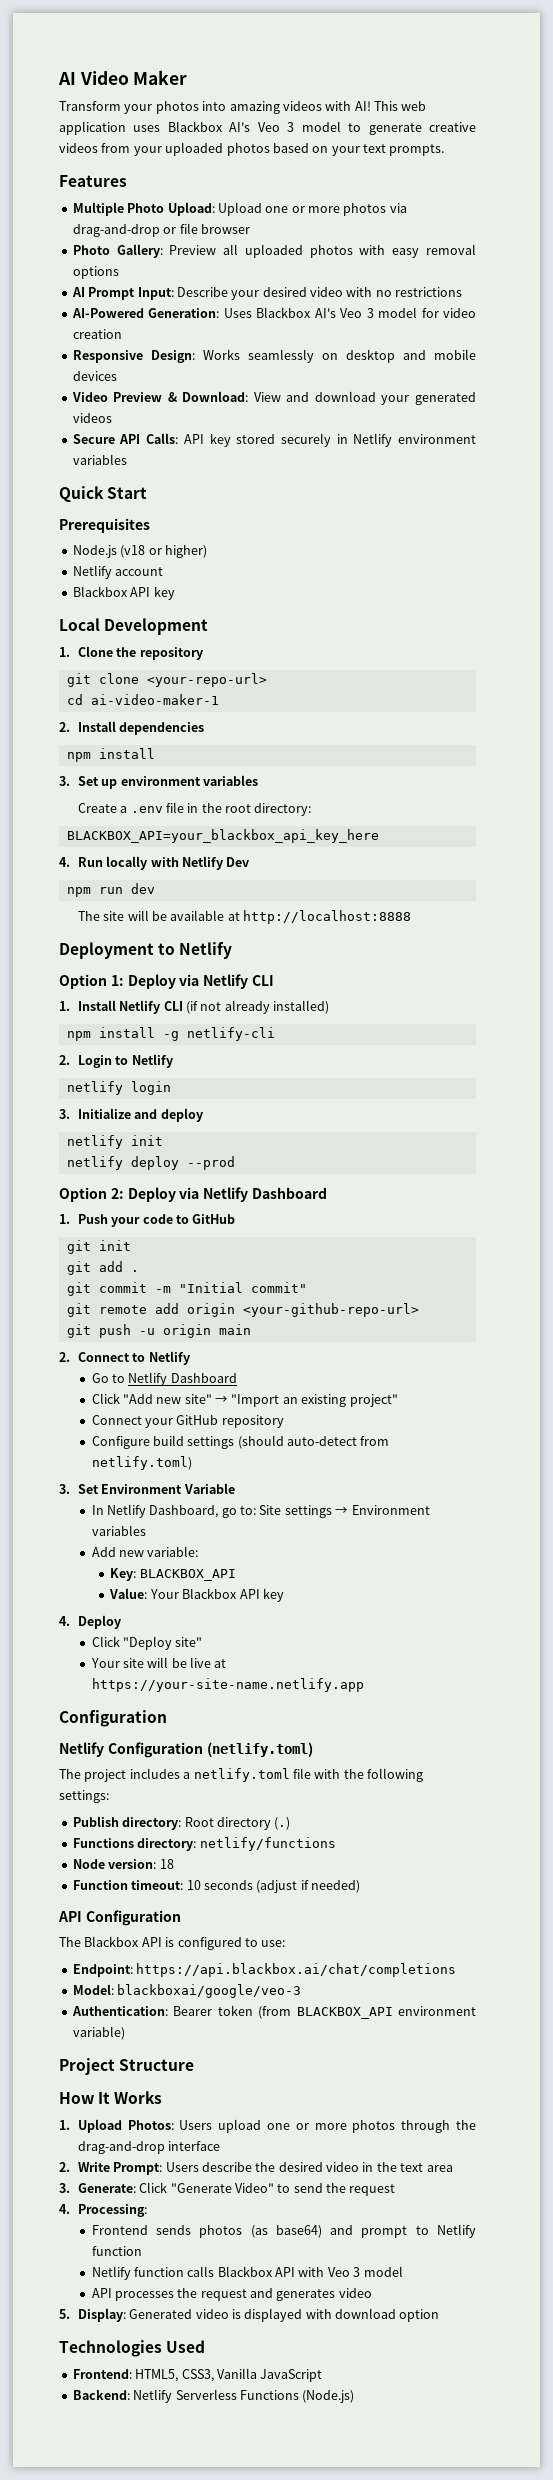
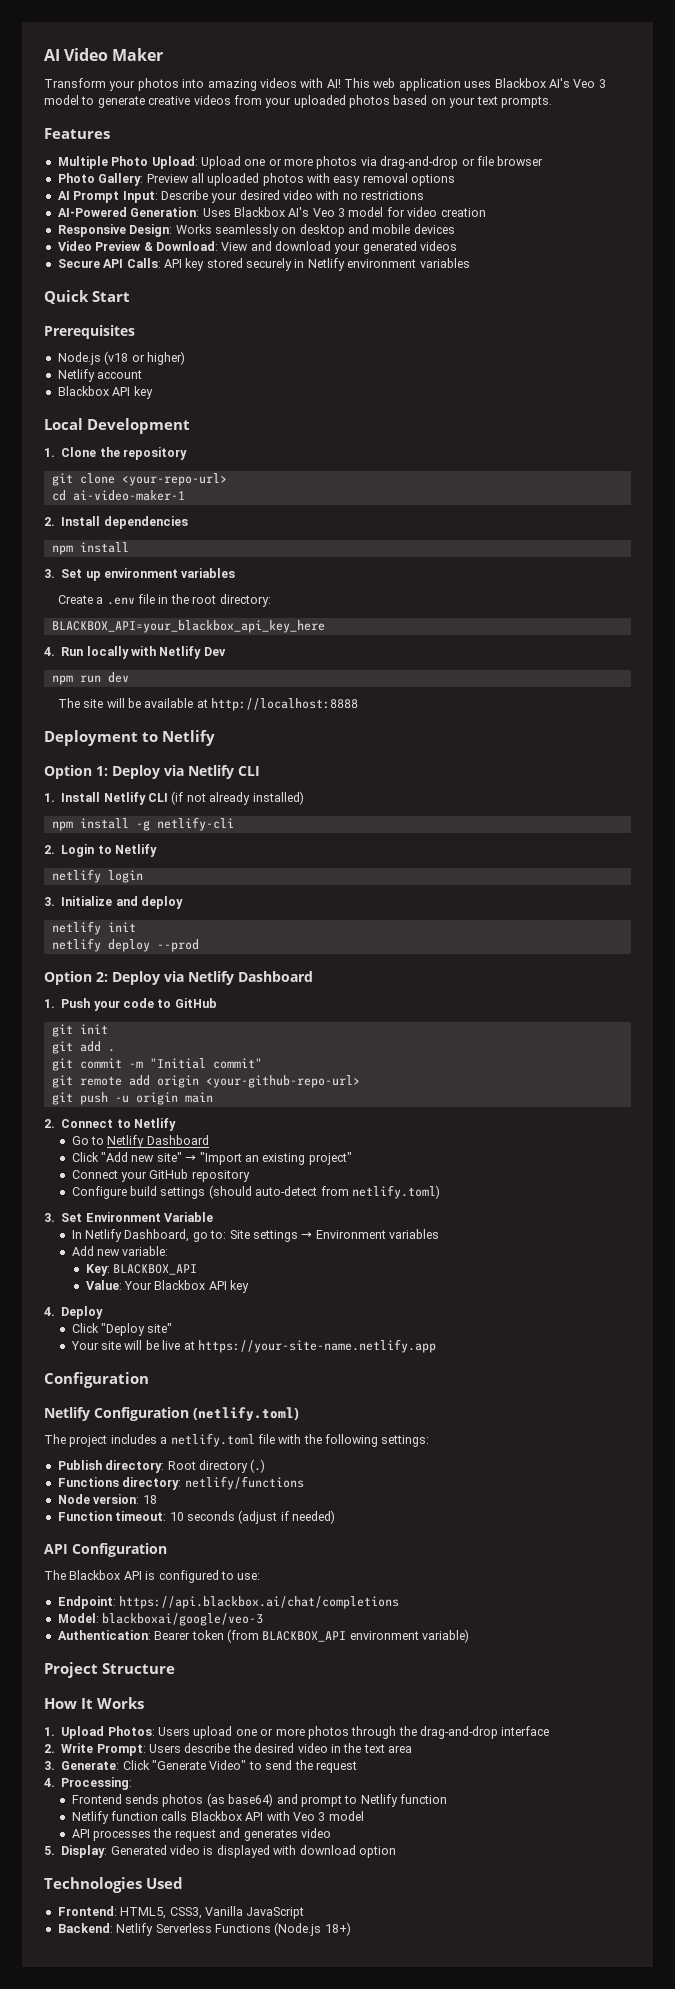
[302,2390,355,2403] (Node.js) -> [274,1922,351,1936] (Node.js 18+)

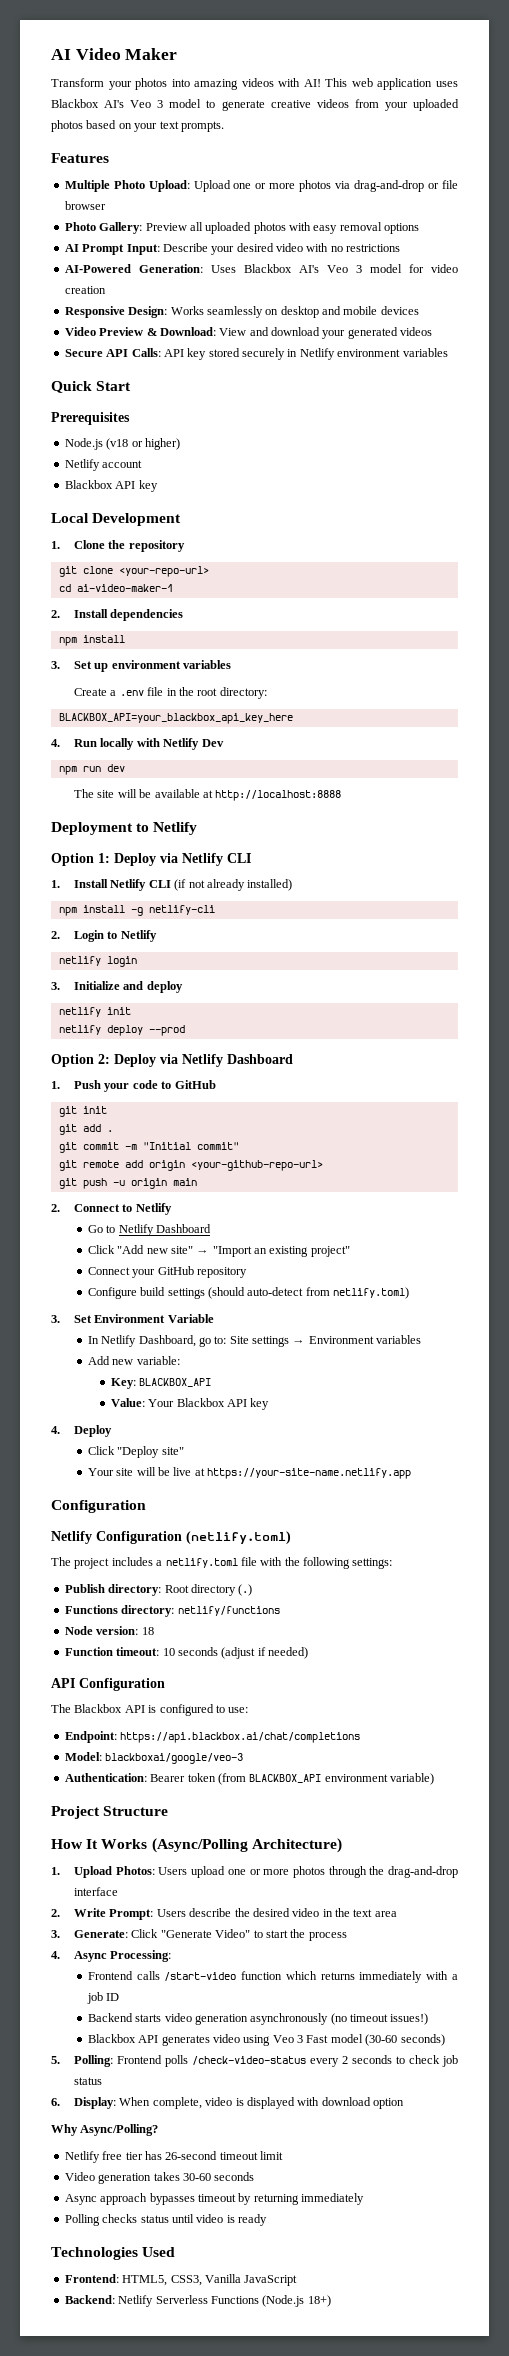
(144, 1703) none -> [151,1838,342,1853] (Async/Polling Architecture)
[265,1760,357,1773] [44,1778,55,1787] send the request // 4. -> [265,1929,347,1941] [51,1951,108,1962] start the process // 4. Async
[125,1793,448,1807] [71,1811,364,1824] [71,1828,331,1841] [44,1845,167,1858] sends photos (as base64) and prompt to Netlify function // Netlify function calls Blackbox API with Veo 3 model // API processes the request and generates video // 5. Display: Generated -> [136,1971,458,1983] [86,1992,120,2004] [87,2013,429,2025] [87,2034,445,2046] [51,2055,459,2067] [74,2077,103,2085] [51,2097,202,2109] calls /start-video function which returns immediately with a job ID // Backend starts video generation asynchronously (no timeout issues!) // Blackbox API generates video using Veo 3 Fast model (30-60 seconds) // 5. Polling: Frontend polls /check-video-status every 2 seconds to check job status // 6. Display: When complete,
(396, 1852) none -> [51,2124,159,2136] [64,2151,283,2163] [64,2172,255,2184] [64,2193,364,2205] [64,2214,267,2226] // Why Async/Polling? // Netlify free tier has 26-second timeout limit // Video generation takes 30-60 seconds // Async approach bypasses timeout by returning immediately // Polling checks status until video is ready

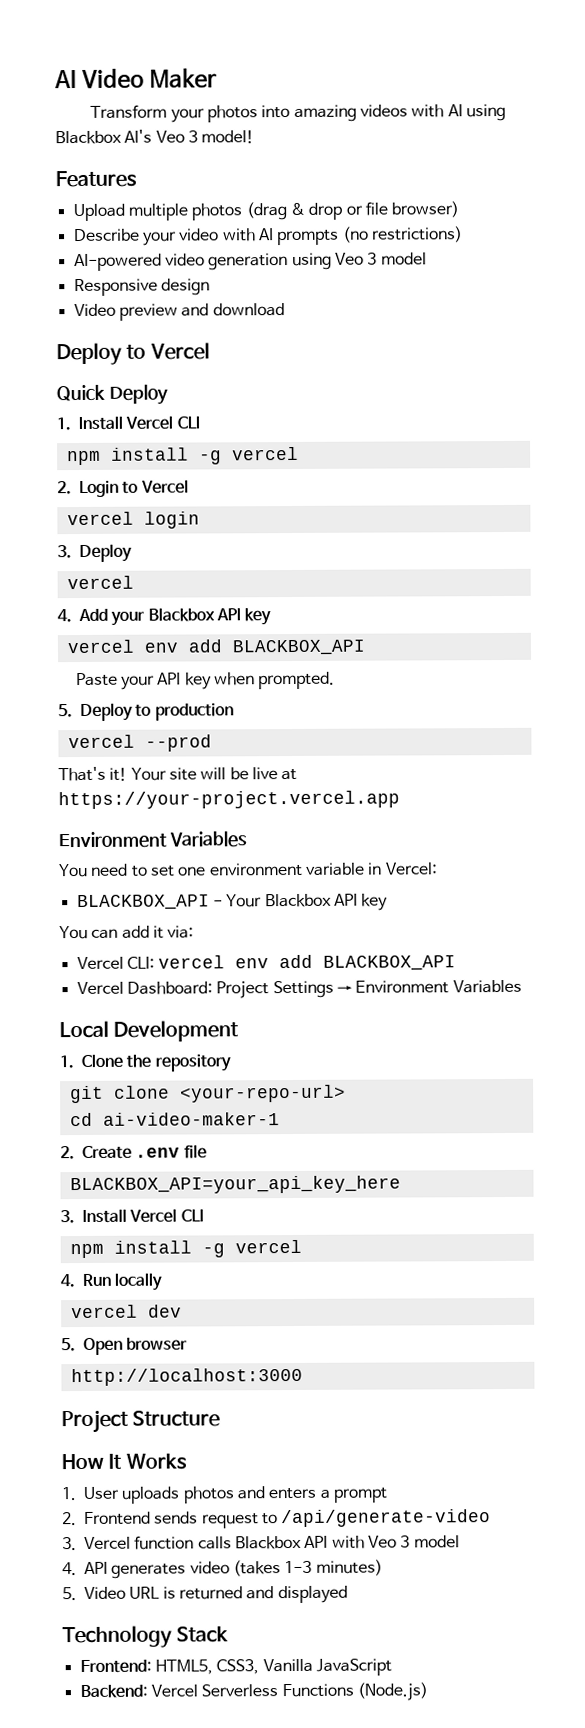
[303,78,458,90] [51,99,459,111] [51,120,224,132] [51,153,109,163] [64,180,459,192] [64,201,106,210] [64,222,420,234] [64,244,160,255] AI! This web application uses Blackbox AI's Veo 3 model to generate creative videos from your uploaded photos based on your text prompts. // Features // Multiple Photo Upload: Upload one or more photos via drag-and-drop or file browser // Photo Gallery: Preview all uploaded photos with easy removal options // AI Prompt Input: -> [447,103,506,122] [55,129,255,145] [55,170,137,188] [72,201,460,222] AI using Blackbox AI's Veo 3 model! // Features // Upload multiple photos (drag & drop or file browser) //
[236,243,274,252] desired -> (177, 238) none
[330,244,401,252] [64,264,458,273] [64,286,106,294] [64,306,419,318] [64,327,433,339] [64,348,448,360] [51,381,132,393] [51,412,130,425] [64,438,180,450] [64,459,143,471] [64,480,158,492] no restrictions // AI-Powered Generation: Uses Blackbox AI's Veo 3 model for video creation // Responsive Design: Works seamlessly on desktop and mobile devices // Video Preview & Download: View and download your generated videos // Secure API Calls: API key stored securely in Netlify environment variables // Quick Start // Prerequisites // Node.js (v18 or higher) // Netlify account // Blackbox API key -> [258,226,463,246] [73,252,427,272] [73,278,210,297] [73,303,285,321] [56,342,210,366] [56,384,168,405] [56,415,200,431] [66,446,299,466] [57,479,189,498] [66,511,200,529] [57,543,132,563] [66,575,134,590] [57,607,272,626] [66,639,366,656] [75,671,336,690] [58,702,234,721] [67,734,212,752] [58,766,298,782] [58,790,400,810] [58,831,247,849] [58,862,438,878] [76,893,389,911] [59,925,195,940] [76,954,457,971] [76,979,522,999] AI prompts (no restrictions) // AI-powered video generation using Veo 3 model // Responsive design // Video preview and download // Deploy to Vercel // Quick Deploy // 1. Install Vercel CLI // npm install -g vercel // 2. Login to Vercel // vercel login // 3. Deploy // vercel // 4. Add your Blackbox API key // vercel env add BLACKBOX_API // Paste your API key when prompted. // 5. Deploy to production // vercel --prod // That's it! Your site will be live at https://your-project.vercel.app // Environment Variables // You need to set one environment variable in Vercel: // BLACKBOX_API - Your Blackbox API key // You can add it via: // Vercel CLI: vercel env add BLACKBOX_API // Vercel Dashboard: Project Settings → Environment Variables
[74,609,184,621] [58,635,125,646] [51,660,232,672] [74,687,267,699] [58,713,293,724] [51,738,224,750] [58,764,125,775] [74,789,342,801] [51,822,198,835] [51,853,251,866] [51,879,293,891] [58,905,215,916] [51,930,157,942] [58,956,137,967] [51,981,183,993] [58,1007,131,1017] [58,1025,185,1036] [51,1054,293,1067] [51,1080,216,1092] [58,1106,107,1117] [58,1124,113,1135] [58,1142,239,1153] [58,1160,323,1171] [58,1178,197,1189] [51,1203,172,1215] [87,1224,211,1236] [87,1245,350,1257] [87,1266,247,1278] [87,1287,410,1299] [51,1314,214,1323] [87,1335,422,1347] [87,1356,180,1365] [110,1378,212,1389] [110,1398,270,1410] [51,1425,113,1437] [87,1446,184,1458] [87,1467,412,1479] [51,1500,146,1513] [51,1531,291,1544] [51,1557,393,1569] [64,1584,253,1596] [64,1605,280,1617] [64,1626,154,1635] [64,1647,308,1659] [51,1678,165,1691] [51,1704,249,1716] [64,1731,361,1743] [64,1752,244,1764] [64,1773,434,1785] Install dependencies // npm install // 3. Set up environment variables // Create a .env file in the root directory: // BLACKBOX_API=your_blackbox_api_key_here // 4. Run locally with Netlify Dev // npm run dev // The site will be available at http://localhost:8888 // Deployment to Netlify // Option 1: Deploy via Netlify CLI // 1. Install Netlify CLI (if not already installed) // npm install -g netlify-cli // 2. Login to Netlify // netlify login // 3. Initialize and deploy // netlify init // netlify deploy --prod // Option 2: Deploy via Netlify Dashboard // 1. Push your code to GitHub // git init // git add . // git commit -m "Initial commit" // git remote add origin <your-github-repo-url> // git push -u origin main // 2. Connect to Netlify // Go to Netlify Dashboard // Click "Add new site" → "Import an existing project" // Connect your GitHub repository // Configure build settings (should auto-detect from netlify.toml) // 3. Set Environment Variable // In Netlify Dashboard, go to: Site settings → Environment variables // Add new variable: // Key: BLACKBOX_API // Value: Your Blackbox API key // 4. Deploy // Click "Deploy site" // Your site will be live at https://your-site-name.netlify.app // Configuration // Netlify Configuration (netlify.toml) // The project includes a netlify.toml file with the following settings: // Publish directory: Root directory (.) // Functions directory: netlify/functions // Node version: 18 // Function timeout: 10 seconds (adjust if needed) // API Configuration // The Blackbox API is configured to use: // Endpoint: https://api.blackbox.ai/chat/completions // Model: blackboxai/google/veo-3 // Authentication: Bearer token (from BLACKBOX_API environment variable) -> [82,1144,207,1159] [69,1175,401,1195] [60,1208,204,1224] [69,1239,302,1259] [60,1272,164,1291] [70,1304,182,1319] [61,1337,189,1355] [70,1367,303,1387] Create .env file // BLACKBOX_API=your_api_key_here // 3. Install Vercel CLI // npm install -g vercel // 4. Run locally // vercel dev // 5. Open browser // http://localhost:3000
[151,1838,342,1853] [51,1866,458,1878] [74,1887,119,1896] [51,1908,397,1920] [51,1929,347,1941] [51,1950,172,1962] [87,1971,458,1983] [86,1992,120,2004] [87,2013,429,2025] [87,2034,445,2046] [51,2055,459,2067] [74,2077,103,2085] [51,2097,405,2109] [51,2124,159,2136] [64,2151,283,2163] [64,2172,255,2184] [64,2193,364,2205] [64,2214,267,2226] [51,2247,176,2260] (Async/Polling Architecture) // 1. Upload Photos: Users upload one or more photos through the drag-and-drop interface // 2. Write Prompt: Users describe the desired video in the text area // 3. Generate: Click "Generate Video" to start the process // 4. Async Processing: // Frontend calls /start-video function which returns immediately with a job ID // Backend starts video generation asynchronously (no timeout issues!) // Blackbox API generates video using Veo 3 Fast model (30-60 seconds) // 5. Polling: Frontend polls /check-video-status every 2 seconds to check job status // 6. Display: When complete, video is displayed with download option // Why Async/Polling? // Netlify free tier has 26-second timeout limit // Video generation takes 30-60 seconds // Async approach bypasses timeout by returning immediately // Polling checks status until video is ready // Technologies Used -> [61,1486,388,1504] [62,1509,492,1529] [62,1535,460,1551] [62,1559,383,1579] [62,1585,348,1604] [62,1625,229,1649] // 1. User uploads photos and enters a prompt // 2. Frontend sends request to /api/generate-video // 3. Vercel function calls Blackbox API with Veo 3 model // 4. API generates video (takes 1-3 minutes) // 5. Video URL is returned and displayed // Technology Stack
[118,2295,154,2307] Netlify -> [150,1684,198,1697] Vercel
[262,2295,331,2307] (Node.js 18+) -> [356,1682,428,1701] (Node.js)

